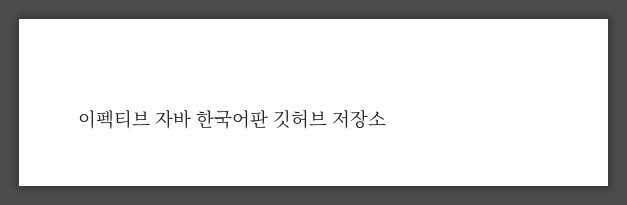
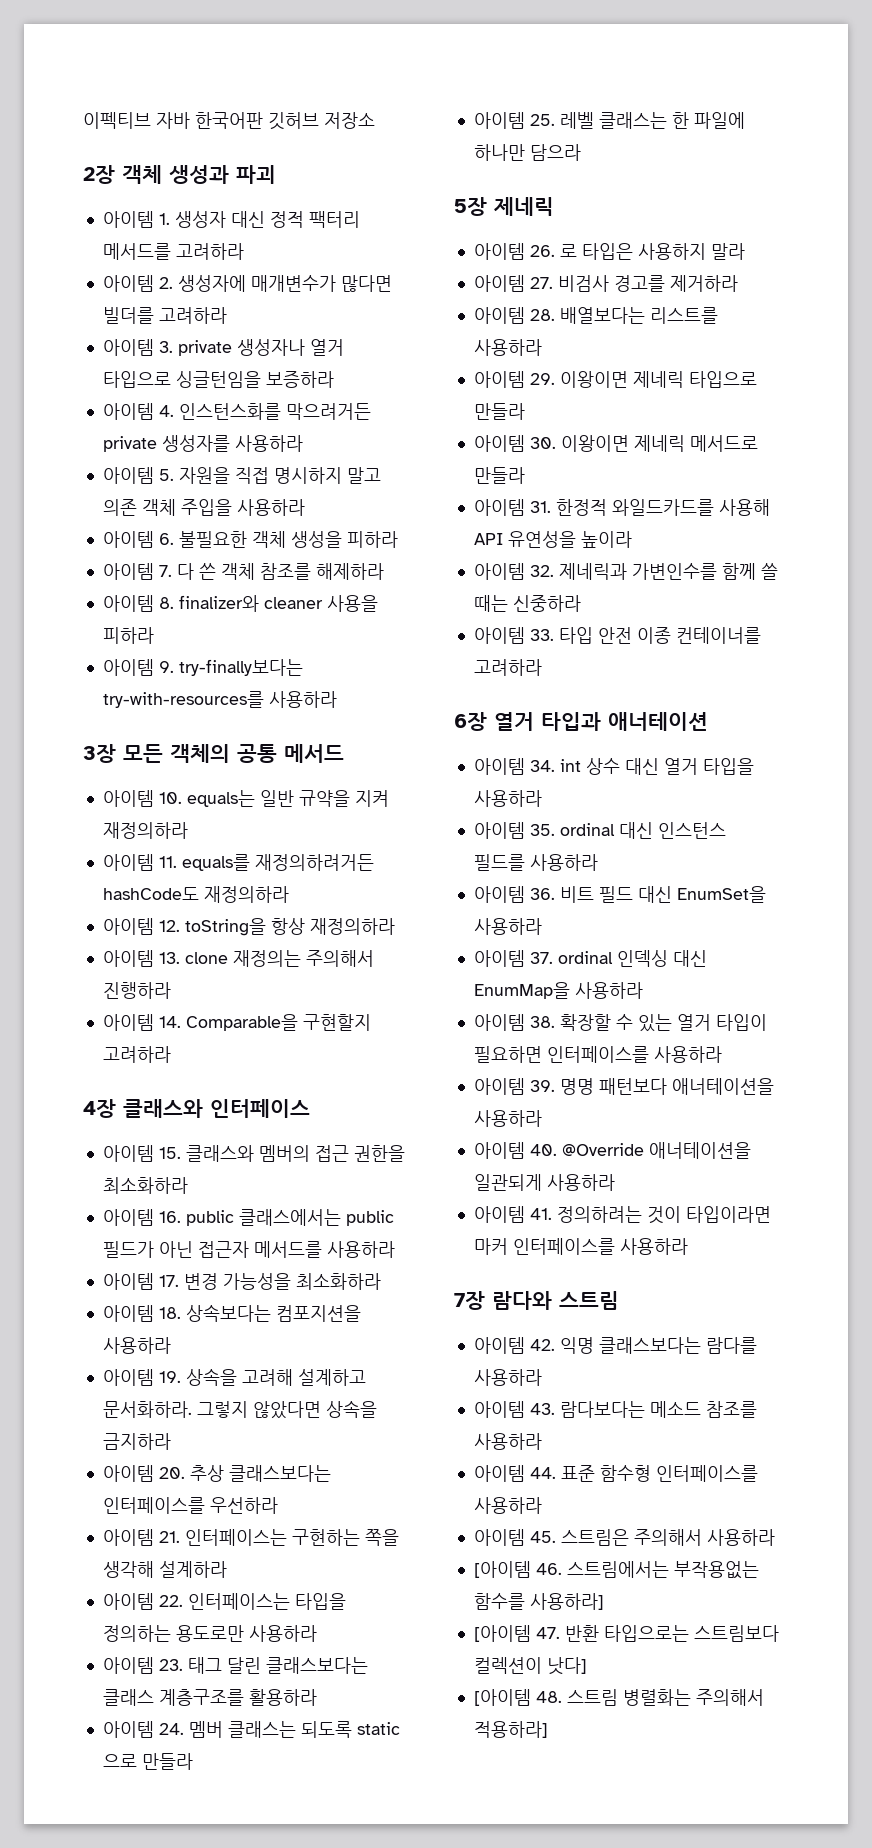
(386, 119) none -> [83,165,276,184] [102,211,360,228] [102,243,244,260] [102,275,392,292] [102,307,227,324] [102,339,344,356] [102,371,334,388] [102,403,371,420] [102,435,303,452] [102,467,381,484] [102,499,305,516] [102,531,398,548] [102,563,384,580] [102,595,378,612] [102,627,154,644] [102,659,303,676] [102,691,337,708] [83,744,344,763] [102,790,389,807] [102,822,188,839] [102,854,374,871] [102,886,289,903] [102,918,395,936] [102,950,374,967] [102,982,171,999] [102,1014,371,1031] [102,1046,171,1063] [83,1099,310,1118] [102,1145,405,1162] [102,1177,188,1194] [102,1209,394,1226] [102,1241,395,1258] [102,1273,381,1290] [102,1304,361,1322] [102,1337,171,1354] [102,1368,366,1386] [102,1400,377,1419] [102,1433,171,1450] [102,1465,331,1482] [102,1497,278,1514] [102,1529,399,1546] [102,1561,227,1578] [102,1593,346,1610] [102,1625,317,1642] [102,1657,368,1674] [102,1689,317,1706] [102,1721,400,1738] [102,1753,193,1770] [473,112,745,129] [473,144,581,161] [454,197,554,216] [473,243,745,260] [473,275,738,292] [473,307,718,324] [473,339,542,356] [473,371,757,388] [473,403,525,420] [473,435,758,452] [473,467,525,484] [473,499,770,516] [473,531,632,548] [473,563,778,580] [473,595,581,612] [473,627,761,644] [473,659,542,676] [454,712,708,731] [473,758,754,775] [473,790,542,807] [473,822,726,839] [473,854,598,871] [473,886,766,903] [473,918,542,935] [473,950,707,967] [473,982,643,999] [473,1014,767,1032] [473,1046,722,1063] [473,1078,774,1095] [473,1110,542,1127] [473,1142,751,1159] [473,1174,615,1191] [473,1206,771,1224] [473,1238,688,1255] [454,1291,619,1310] [473,1337,757,1354] [473,1369,542,1386] [473,1401,757,1418] [473,1433,542,1450] [473,1465,758,1482] [473,1497,542,1514] [473,1529,775,1546] [473,1561,759,1579] [473,1593,604,1610] [473,1625,779,1642] [473,1657,587,1675] [473,1689,764,1706] [473,1721,548,1738] // 2장 객체 생성과 파괴 // 아이템 1. 생성자 대신 정적 팩터리 메서드를 고려하라 // 아이템 2. 생성자에 매개변수가 많다면 빌더를 고려하라 // 아이템 3. private 생성자나 열거 타입으로 싱글턴임을 보증하라 // 아이템 4. 인스턴스화를 막으려거든 private 생성자를 사용하라 // 아이템 5. 자원을 직접 명시하지 말고 의존 객체 주입을 사용하라 // 아이템 6. 불필요한 객체 생성을 피하라 // 아이템 7. 다 쓴 객체 참조를 해제하라 // 아이템 8. finalizer와 cleaner 사용을 피하라 // 아이템 9. try-finally보다는 try-with-resources를 사용하라 // 3장 모든 객체의 공통 메서드 // 아이템 10. equals는 일반 규약을 지켜 재정의하라 // 아이템 11. equals를 재정의하려거든 hashCode도 재정의하라 // 아이템 12. toString을 항상 재정의하라 // 아이템 13. clone 재정의는 주의해서 진행하라 // 아이템 14. Comparable을 구현할지 고려하라 // 4장 클래스와 인터페이스 // 아이템 15. 클래스와 멤버의 접근 권한을 최소화하라 // 아이템 16. public 클래스에서는 public 필드가 아닌 접근자 메서드를 사용하라 // 아이템 17. 변경 가능성을 최소화하라 // 아이템 18. 상속보다는 컴포지션을 사용하라 // 아이템 19. 상속을 고려해 설계하고 문서화하라. 그렇지 않았다면 상속을 금지하라 // 아이템 20. 추상 클래스보다는 인터페이스를 우선하라 // 아이템 21. 인터페이스는 구현하는 쪽을 생각해 설계하라 // 아이템 22. 인터페이스는 타입을 정의하는 용도로만 사용하라 // 아이템 23. 태그 달린 클래스보다는 클래스 계층구조를 활용하라 // 아이템 24. 멤버 클래스는 되도록 static 으로 만들라 // 아이템 25. 레벨 클래스는 한 파일에 하나만 담으라 // 5장 제네릭 // 아이템 26. 로 타입은 사용하지 말라 // 아이템 27. 비검사 경고를 제거하라 // 아이템 28. 배열보다는 리스트를 사용하라 // 아이템 29. 이왕이면 제네릭 타입으로 만들라 // 아이템 30. 이왕이면 제네릭 메서드로 만들라 // 아이템 31. 한정적 와일드카드를 사용해 API 유연성을 높이라 // 아이템 32. 제네릭과 가변인수를 함께 쓸 때는 신중하라 // 아이템 33. 타입 안전 이종 컨테이너를 고려하라 // 6장 열거 타입과 애너테이션 // 아이템 34. int 상수 대신 열거 타입을 사용하라 // 아이템 35. ordinal 대신 인스턴스 필드를 사용하라 // 아이템 36. 비트 필드 대신 EnumSet을 사용하라 // 아이템 37. ordinal 인덱싱 대신 EnumMap을 사용하라 // 아이템 38. 확장할 수 있는 열거 타입이 필요하면 인터페이스를 사용하라 // 아이템 39. 명명 패턴보다 애너테이션을 사용하라 // 아이템 40. @Override 애너테이션을 일관되게 사용하라 // 아이템 41. 정의하려는 것이 타입이라면 마커 인터페이스를 사용하라 // 7장 람다와 스트림 // 아이템 42. 익명 클래스보다는 람다를 사용하라 // 아이템 43. 람다보다는 메소드 참조를 사용하라 // 아이템 44. 표준 함수형 인터페이스를 사용하라 // 아이템 45. 스트림은 주의해서 사용하라 // [아이템 46. 스트림에서는 부작용없는 함수를 사용하라] // [아이템 47. 반환 타입으로는 스트림보다 컬렉션이 낫다] // [아이템 48. 스트림 병렬화는 주의해서 적용하라]

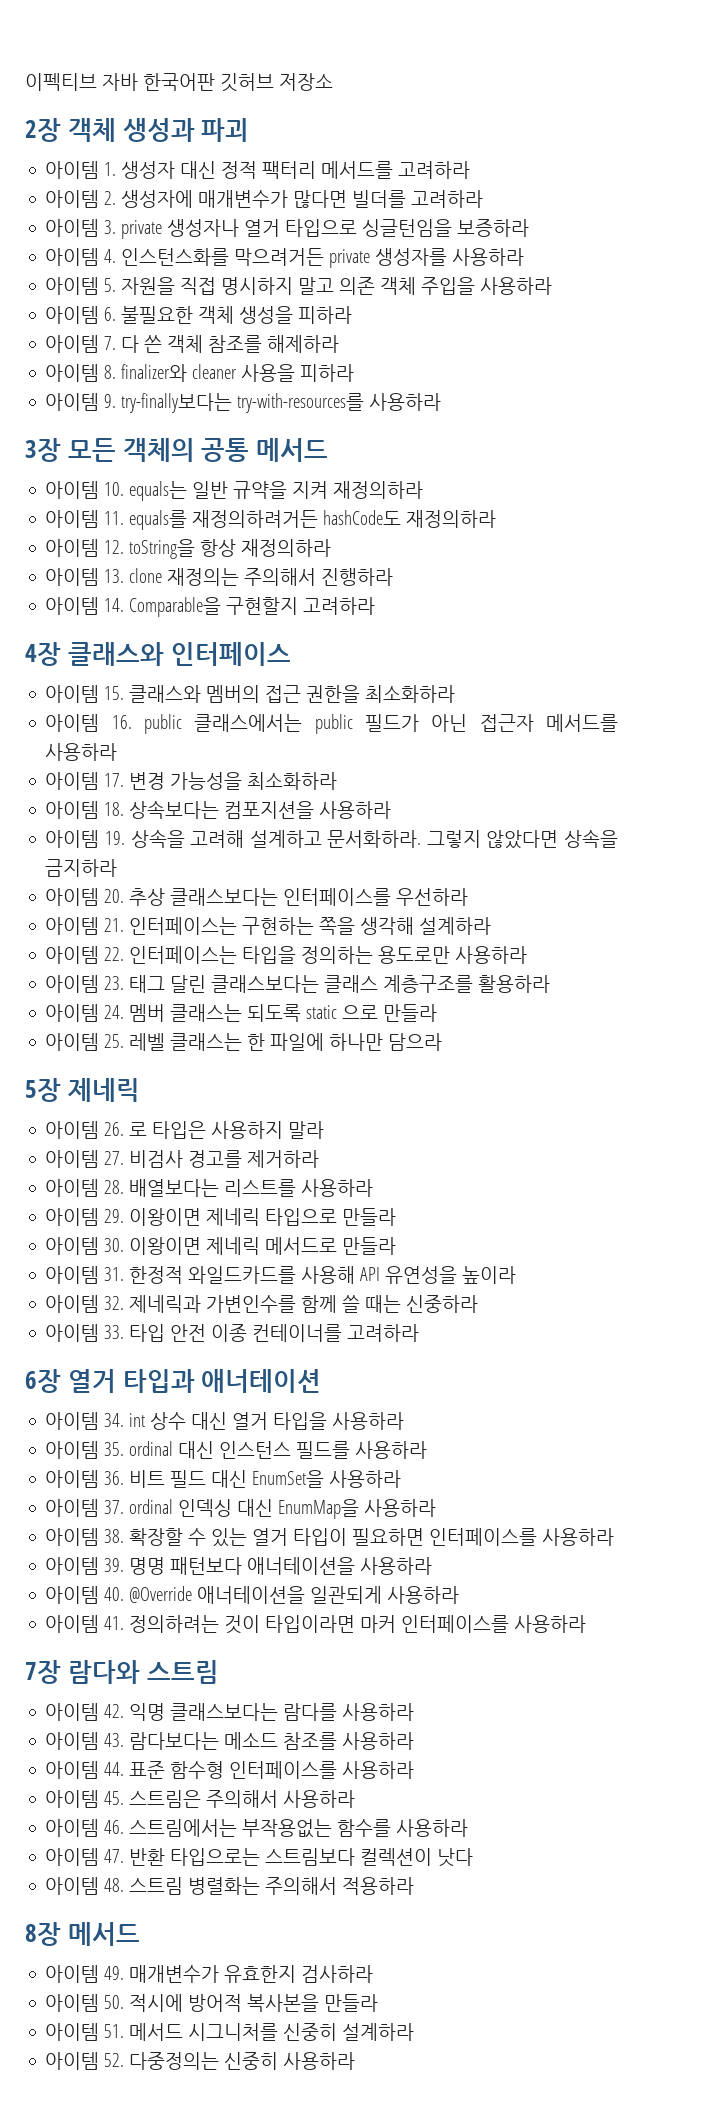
[473,1561,531,1578] [아이템 -> [45,1819,100,1837] 아이템
[529,1593,604,1610] [473,1625,531,1642] 사용하라] // [아이템 -> [396,1819,469,1837] [45,1848,100,1866] 사용하라 // 아이템
[546,1657,587,1675] [473,1689,531,1706] 낫다] // [아이템 -> [437,1848,474,1867] [45,1877,100,1895] 낫다 // 아이템
[473,1721,548,1738] 적용하라] -> [342,1877,415,1895] [25,1922,140,1946] [45,1965,374,1983] [45,1994,379,2012] [45,2023,415,2041] [45,2052,356,2070] 적용하라 // 8장 메서드 // 아이템 49. 매개변수가 유효한지 검사하라 // 아이템 50. 적시에 방어적 복사본을 만들라 // 아이템 51. 메서드 시그니처를 신중히 설계하라 // 아이템 52. 다중정의는 신중히 사용하라

